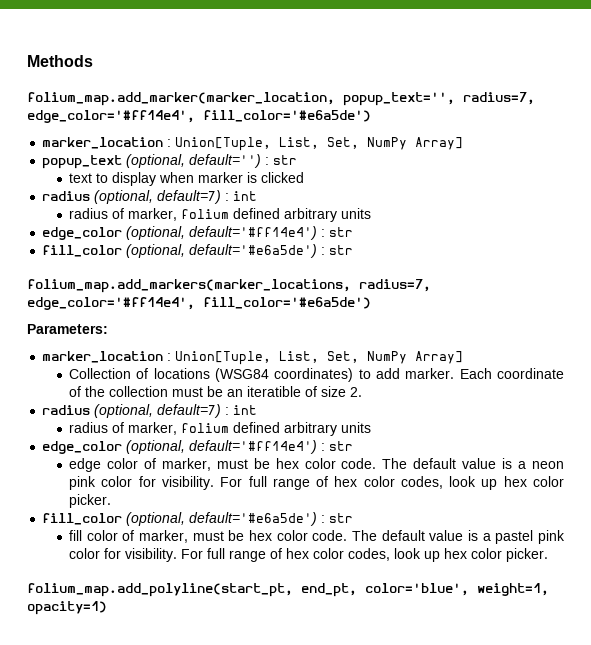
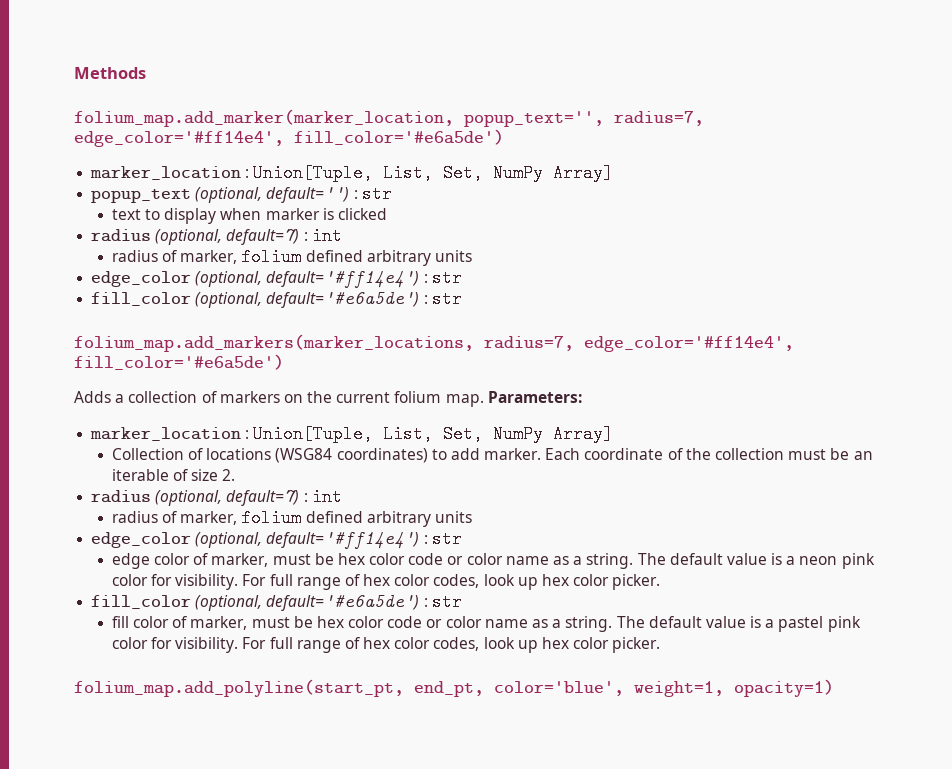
(371, 303) none -> [74,391,484,407] Adds a collection of markers on the current folium map.
[247,386,302,397] iteratible -> [111,469,169,481] iterable
[341,458,377,469] code. -> [408,553,634,569] code or color name as a string.
[312,530,348,541] code. -> [387,616,613,632] code or color name as a string.

